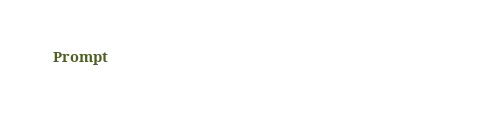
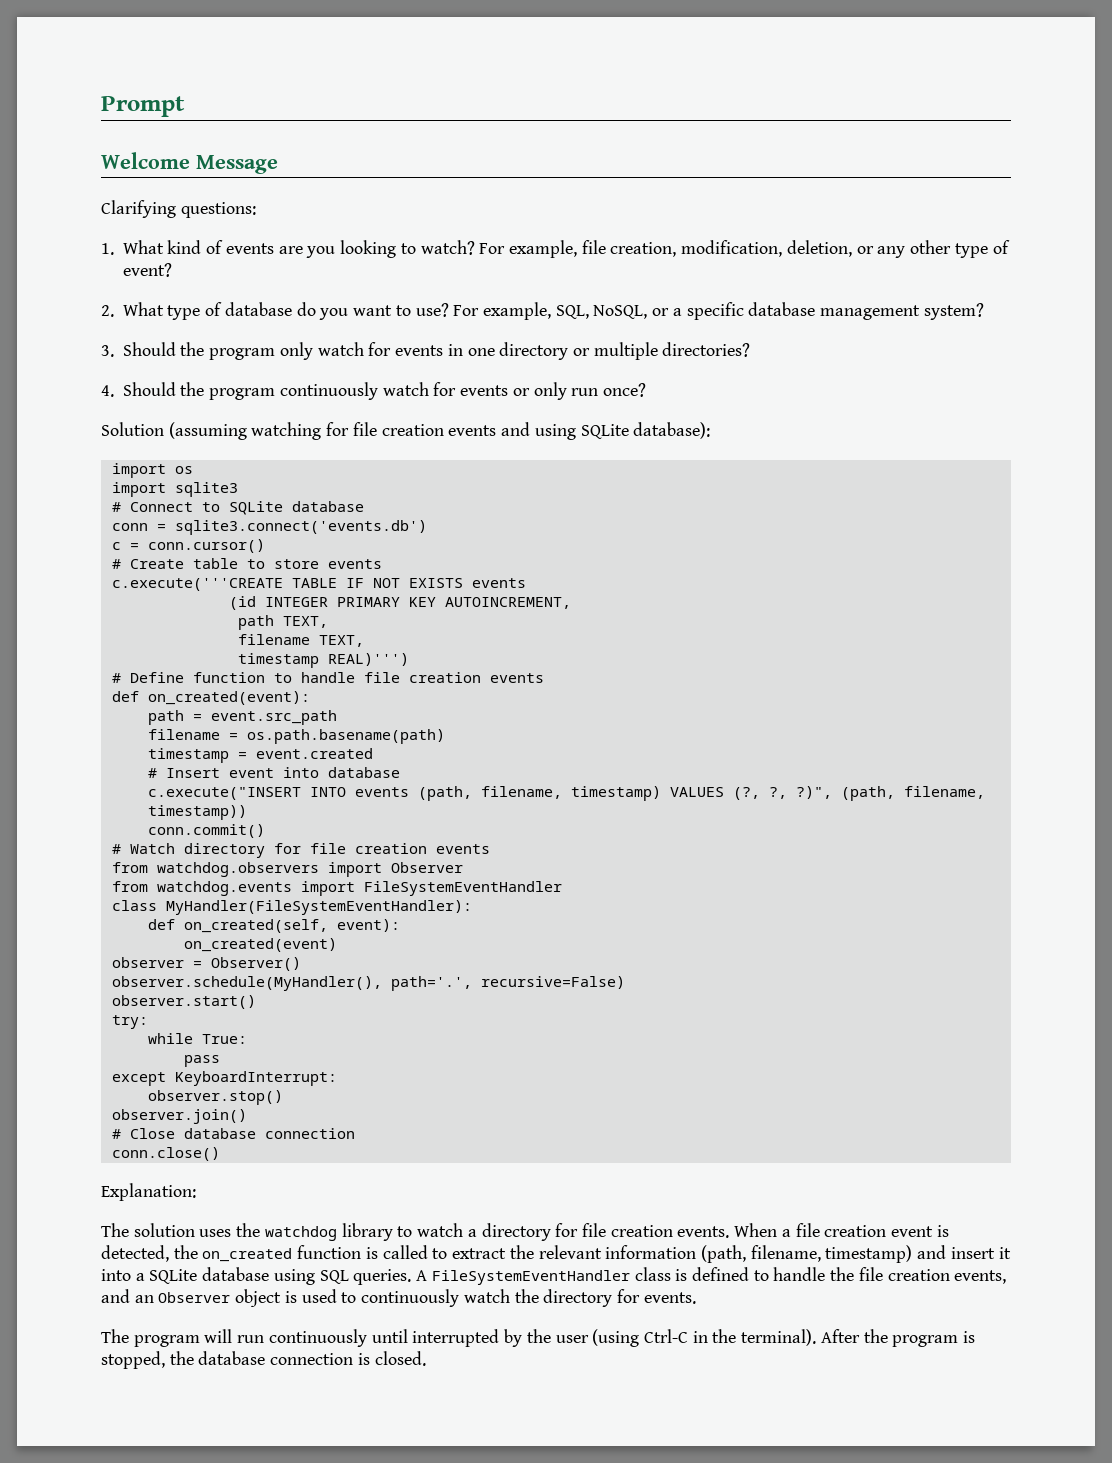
(108, 58) none -> [101,152,278,174] [101,200,256,218] [101,240,1010,258] [122,263,172,277] [101,302,984,320] [101,342,751,360] [101,382,647,400] [101,422,711,440] [111,463,193,478] [111,482,238,497] [111,501,364,515] [111,520,427,535] [111,539,265,553] [111,558,382,569] [111,578,526,591] [228,596,571,610] [237,615,328,630] [237,634,364,647] [237,653,409,668] [111,672,544,683] [111,691,310,705] [147,710,337,725] [147,729,445,744] [147,748,373,763] [147,767,400,778] [147,786,985,801] [147,805,247,820] [147,824,265,838] [111,843,490,858] [111,862,463,877] [111,881,562,896] [111,900,472,915] [147,919,400,933] [183,938,337,952] [111,957,301,971] [111,976,625,991] [111,995,256,1009] [111,1015,148,1029] [147,1033,247,1044] [183,1055,220,1067] [111,1071,337,1086] [147,1090,283,1105] [111,1109,247,1124] [111,1128,355,1139] [111,1147,220,1161] [101,1183,196,1201] [101,1223,949,1241] [101,1245,1011,1263] [101,1267,1007,1285] [101,1289,696,1307] [101,1329,976,1347] [101,1351,426,1369] // Welcome Message // Clarifying questions: // 1. What kind of events are you looking to watch? For example, file creation, modification, deletion, or any other type of event? // 2. What type of database do you want to use? For example, SQL, NoSQL, or a specific database management system? // 3. Should the program only watch for events in one directory or multiple directories? // 4. Should the program continuously watch for events or only run once? // Solution (assuming watching for file creation events and using SQLite database): // import os // import sqlite3 // # Connect to SQLite database // conn = sqlite3.connect('events.db') // c = conn.cursor() // # Create table to store events // c.execute('''CREATE TABLE IF NOT EXISTS events // (id INTEGER PRIMARY KEY AUTOINCREMENT, // path TEXT, // filename TEXT, // timestamp REAL)''') // # Define function to handle file creation events // def on_created(event): // path = event.src_path // filename = os.path.basename(path) // timestamp = event.created // # Insert event into database // c.execute("INSERT INTO events (path, filename, timestamp) VALUES (?, ?, ?)", (path, filename, timestamp)) // conn.commit() // # Watch directory for file creation events // from watchdog.observers import Observer // from watchdog.events import FileSystemEventHandler // class MyHandler(FileSystemEventHandler): // def on_created(self, event): // on_created(event) // observer = Observer() // observer.schedule(MyHandler(), path='.', recursive=False) // observer.start() // try: // while True: // pass // except KeyboardInterrupt: // observer.stop() // observer.join() // # Close database connection // conn.close() // Explanation: // The solution uses the watchdog library to watch a directory for file creation events. When a file creation event is detected, the on_created function is called to extract the relevant information (path, filename, timestamp) and insert it into a SQLite database using SQL queries. A FileSystemEventHandler class is defined to handle the file creation events, and an Observer object is used to continuously watch the directory for events. // The program will run continuously until interrupted by the user (using Ctrl-C in the terminal). After the program is stopped, the database connection is closed.

